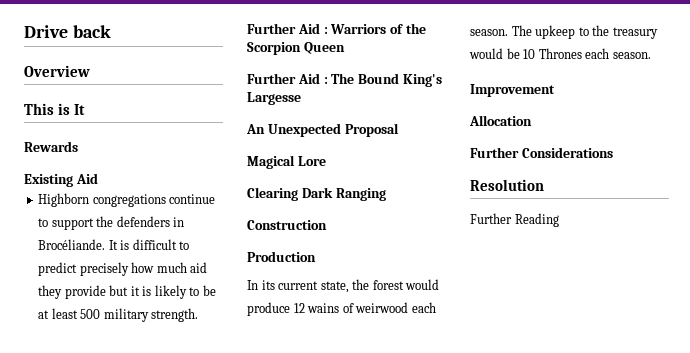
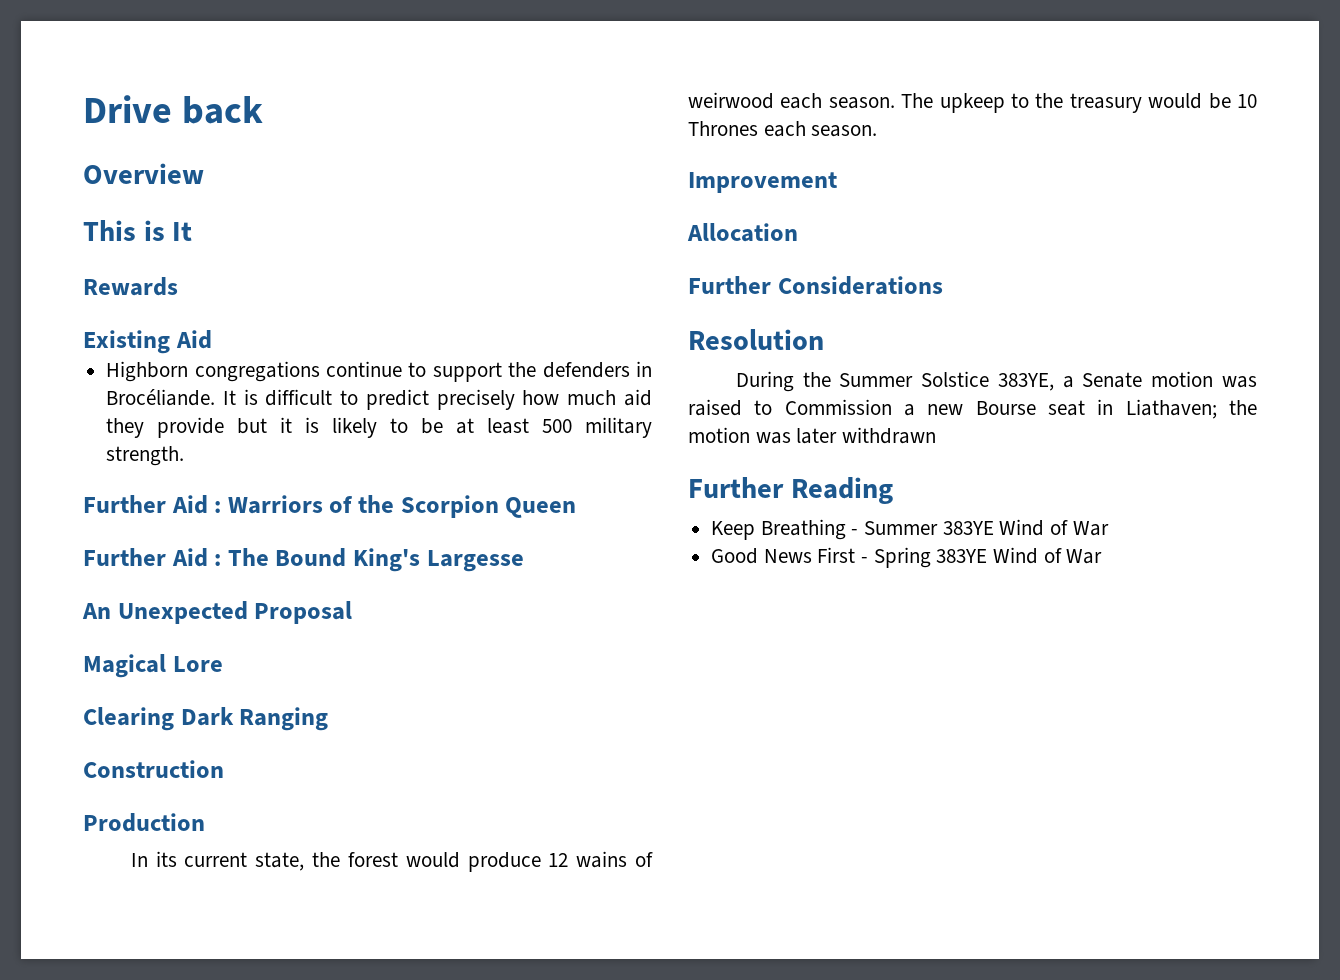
[470,213,559,227] Further Reading -> [735,371,1257,392] [688,399,1257,419] [688,427,937,444] [688,477,893,504] [711,519,1109,540] [711,547,1103,568] During the Summer Solstice 383YE, a Senate motion was raised to Commission a new Bourse seat in Liathaven; the motion was later withdrawn // Further Reading // Keep Breathing - Summer 383YE Wind of War // Good News First - Spring 383YE Wind of War

